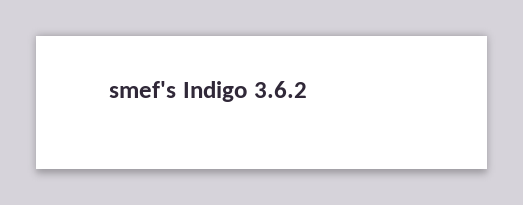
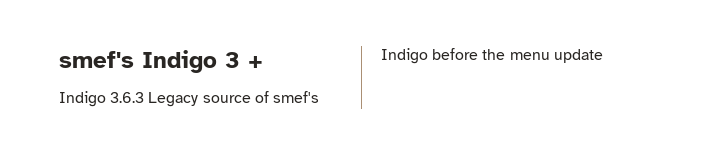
[109,81,307,102] smef's Indigo 3.6.2 -> [59,50,263,73] [59,91,319,107] [381,48,603,64] smef's Indigo 3 + // Indigo 3.6.3 Legacy source of smef's Indigo before the menu update

